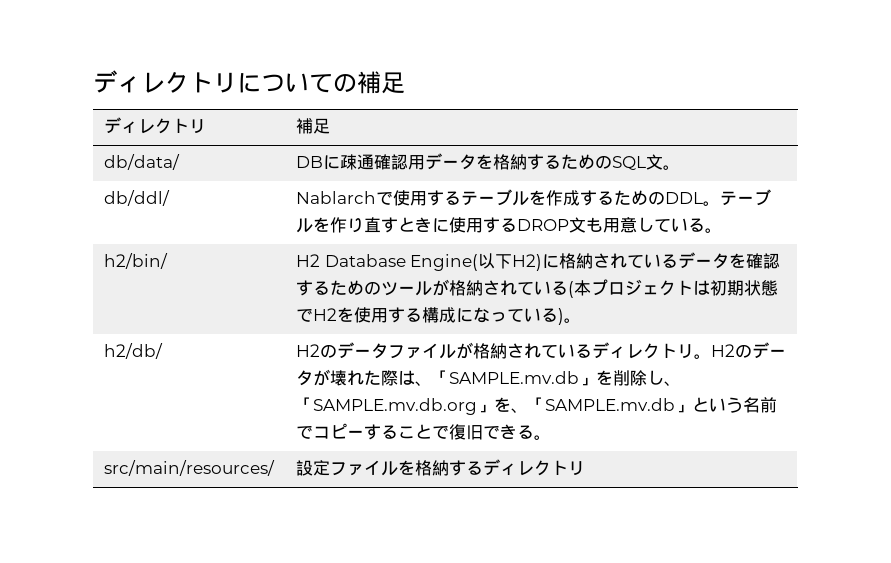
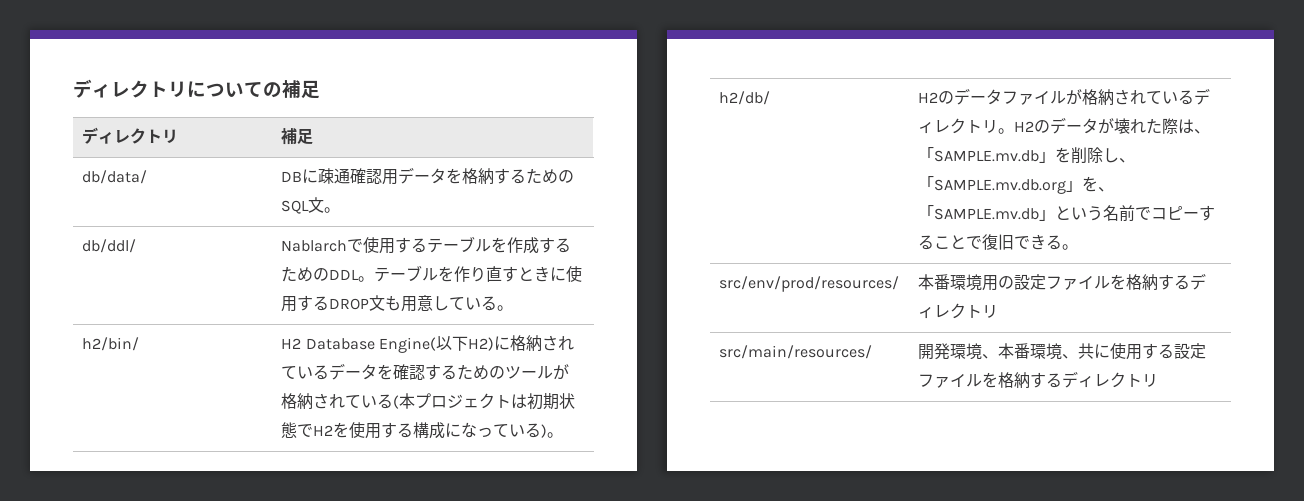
[103,460,275,476] [295,459,585,476] src/main/resources/ | 設定ファイルを格納するディレクトリ -> [719,276,900,292] [918,273,1207,291] [918,303,999,319] [719,345,873,359] [918,343,1207,360] [918,371,1159,389] src/env/prod/resources/ | 本番環境用の設定ファイルを格納するディレクトリ // src/main/resources/ | 開発環境、本番環境、共に使用する設定ファイルを格納するディレクトリ

